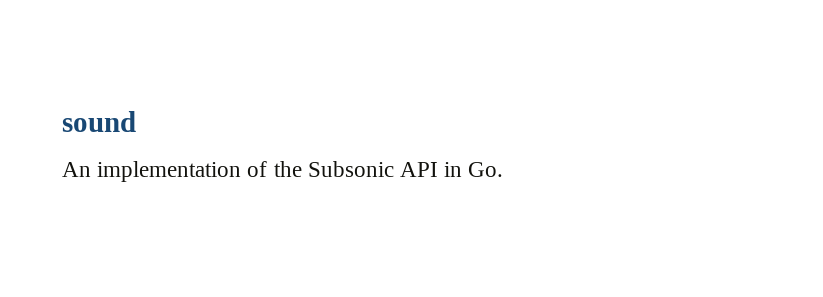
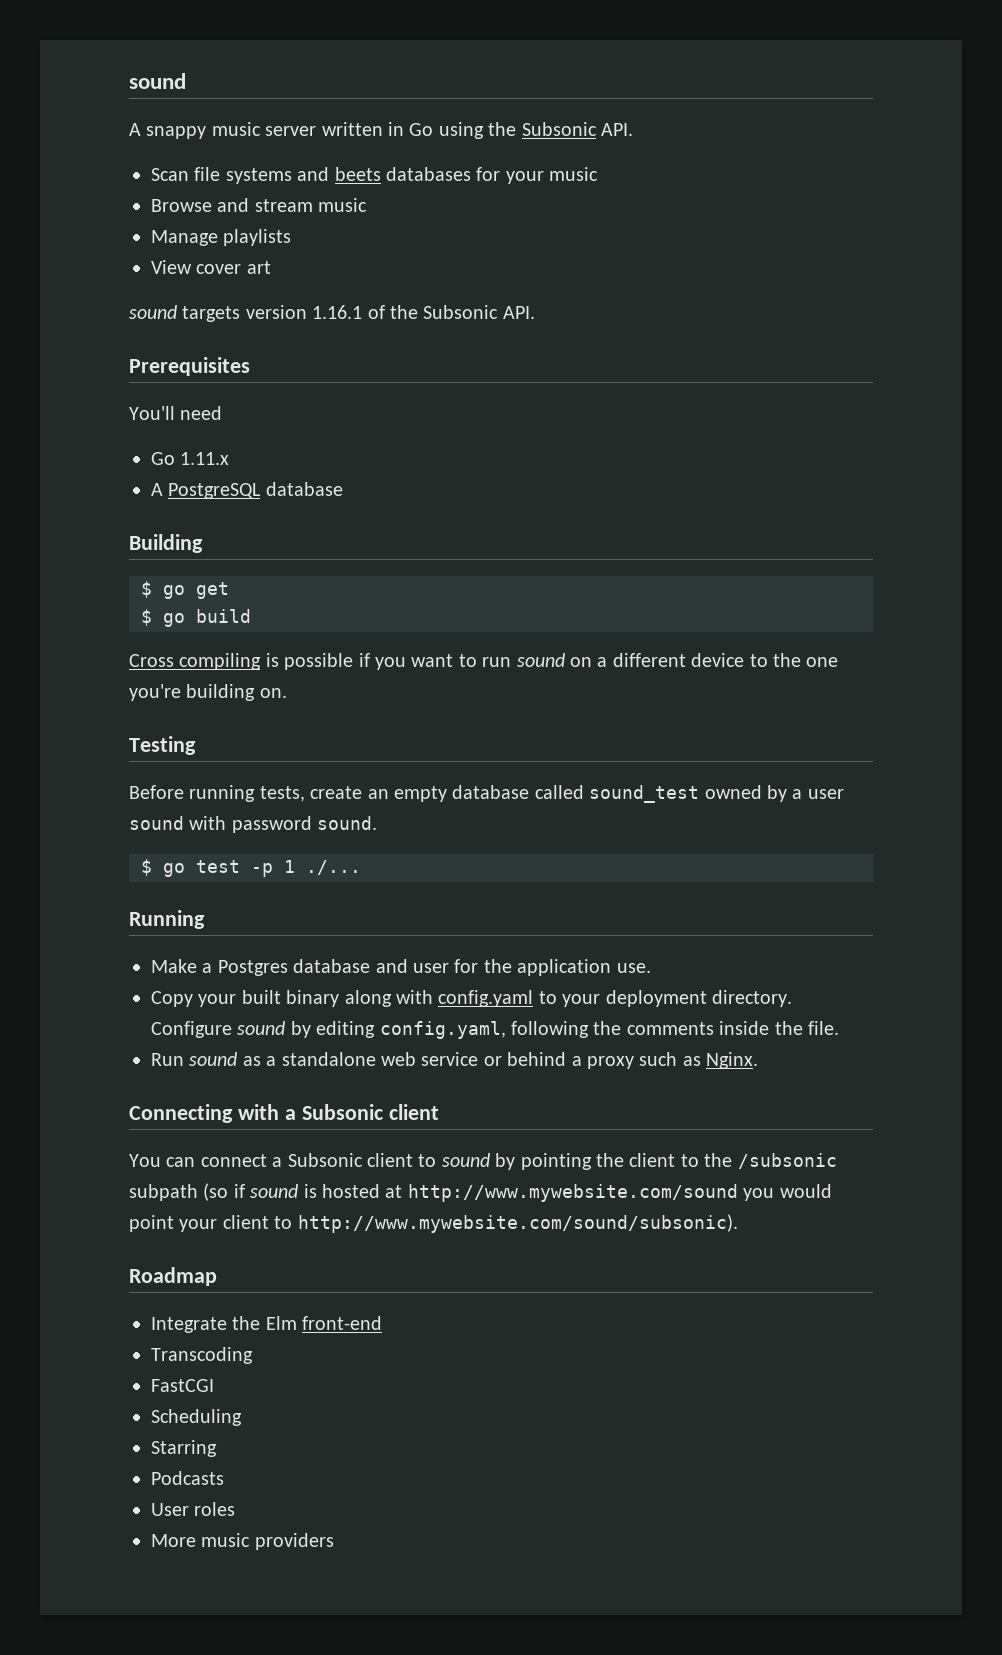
[62,161,504,182] An implementation of the Subsonic API in Go. -> [129,122,633,139] [151,167,599,184] [151,198,368,212] [151,229,292,246] [151,260,271,274] [129,305,535,322] [129,357,250,376] [129,406,223,420] [151,452,230,465] [151,482,343,499] [129,534,203,553] [141,581,229,599] [141,609,251,627] [129,653,839,670] [129,684,287,701] [129,736,196,755] [129,785,844,803] [129,816,378,833] [141,859,361,877] [129,910,205,929] [151,959,651,976] [151,990,792,1007] [151,1021,839,1039] [151,1052,759,1069] [129,1104,439,1123] [129,1153,837,1170] [129,1183,832,1202] [129,1214,738,1233] [129,1267,217,1286] [151,1316,383,1333] [151,1347,253,1364] [151,1379,214,1392] [151,1409,242,1426] [151,1440,217,1457] [151,1471,224,1485] [151,1502,236,1516] [151,1533,334,1550] A snappy music server written in Go using the Subsonic API. // Scan file systems and beets databases for your music // Browse and stream music // Manage playlists // View cover art // sound targets version 1.16.1 of the Subsonic API. // Prerequisites // You'll need // Go 1.11.x // A PostgreSQL database // Building // $ go get // $ go build // Cross compiling is possible if you want to run sound on a different device to the one you're building on. // Testing // Before running tests, create an empty database called sound_test owned by a user sound with password sound. // $ go test -p 1 ./... // Running // Make a Postgres database and user for the application use. // Copy your built binary along with config.yaml to your deployment directory. Configure sound by editing config.yaml, following the comments inside the file. // Run sound as a standalone web service or behind a proxy such as Nginx. // Connecting with a Subsonic client // You can connect a Subsonic client to sound by pointing the client to the /subsonic subpath (so if sound is hosted at http://www.mywebsite.com/sound you would point your client to http://www.mywebsite.com/sound/subsonic). // Roadmap // Integrate the Elm front-end // Transcoding // FastCGI // Scheduling // Starring // Podcasts // User roles // More music providers

